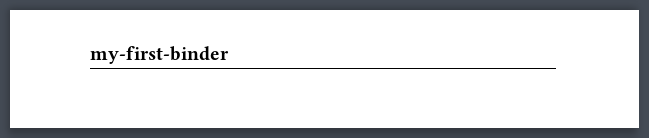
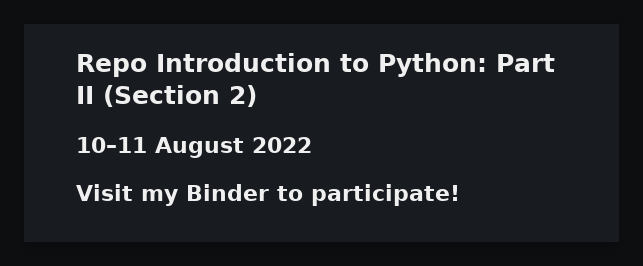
[90,46,229,64] my-first-binder -> [76,53,555,77] [76,85,257,107] [76,137,312,158] [76,184,460,206] Repo Introduction to Python: Part II (Section 2) // 10–11 August 2022 // Visit my Binder to participate!

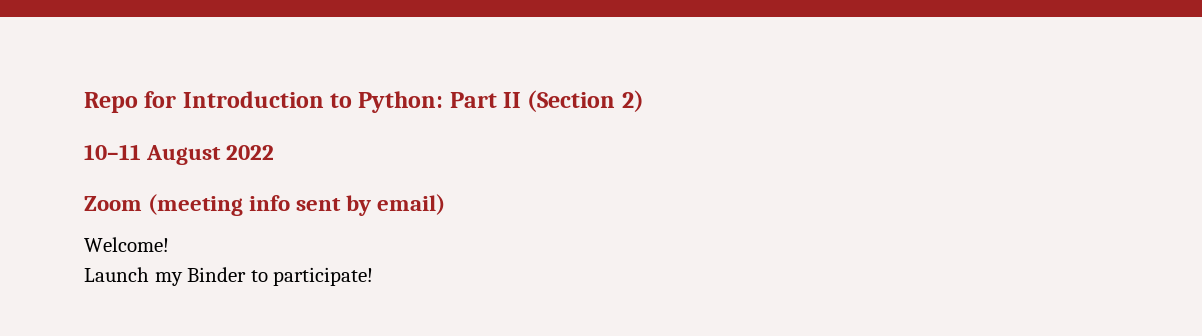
(147, 65) none -> [144,91,177,108] for
[76,184,133,201] Visit -> [84,194,446,216] [84,237,169,252] [84,267,149,282] Zoom (meeting info sent by email) // Welcome! // Launch

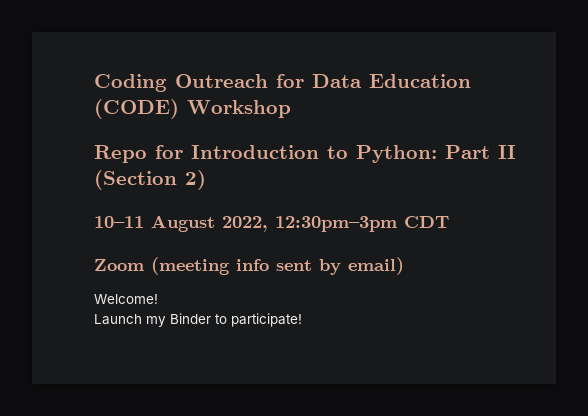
(84, 102) none -> [94,74,471,92] [94,99,291,119] Coding Outreach for Data Education (CODE) Workshop //
[226,145,275,160] 2022 -> [222,216,449,232] 2022, 12:30pm–3pm CDT

